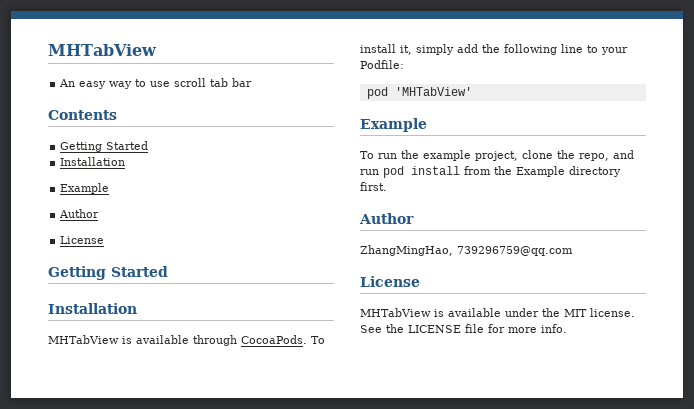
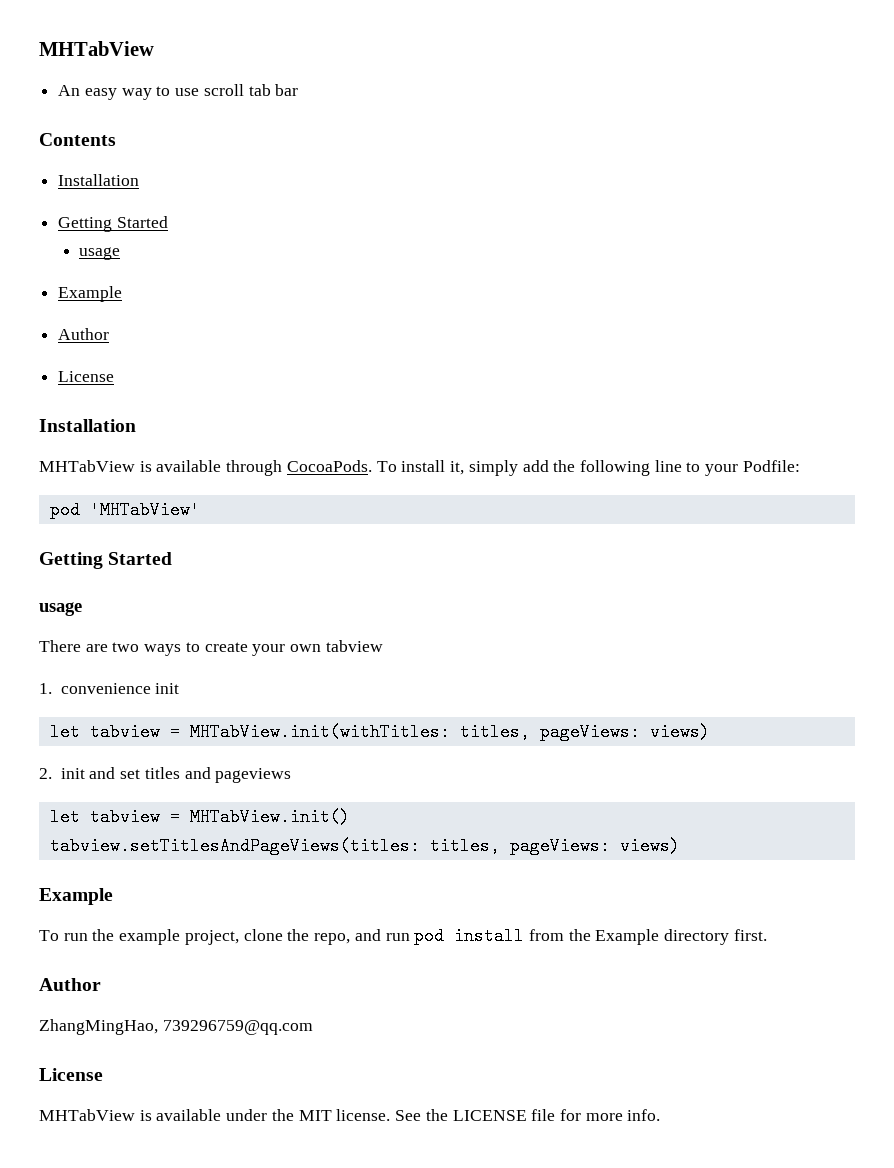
[60,141,149,152] [60,157,126,166] // Getting Started // Installation -> [58,174,140,186] [58,216,168,232] [79,247,121,260] // Installation // Getting Started // usage
[48,266,168,280] // Getting Started -> (115, 376) none
(472, 91) none -> [39,552,173,569] [39,602,82,616] [39,640,383,656] [39,683,180,694] [49,723,710,741] [39,767,292,783] [49,808,350,826] [49,837,680,855] // Getting Started // usage // There are two ways to create your own tabview // 1. convenience init // let tabview = MHTabView.init(withTitles: titles, pageViews: views) // 2. init and set titles and pageviews // let tabview = MHTabView.init() // tabview.setTitlesAndPageViews(titles: titles, pageViews: views)

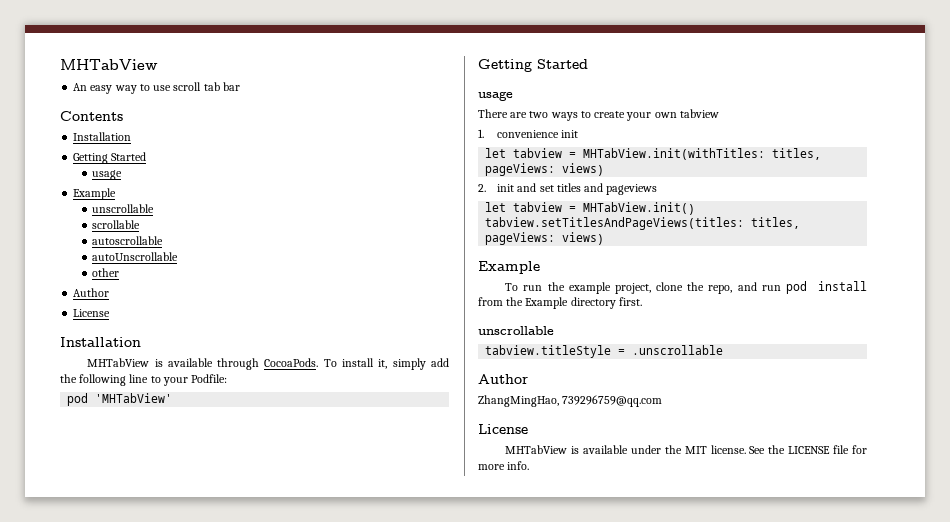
(123, 294) none -> [92,204,155,213] [92,220,141,229] [92,236,164,245] [92,252,179,261] [92,268,120,277] // unscrollable // scrollable // autoscrollable // autoUnscrollable // other
(767, 935) none -> [478,326,554,335] [485,345,724,358] // unscrollable // tabview.titleStyle = .unscrollable

